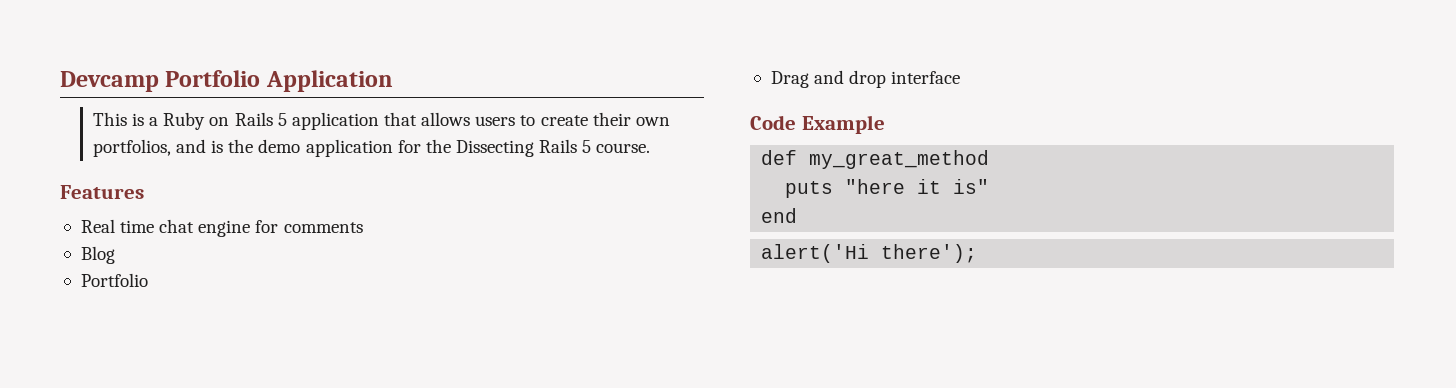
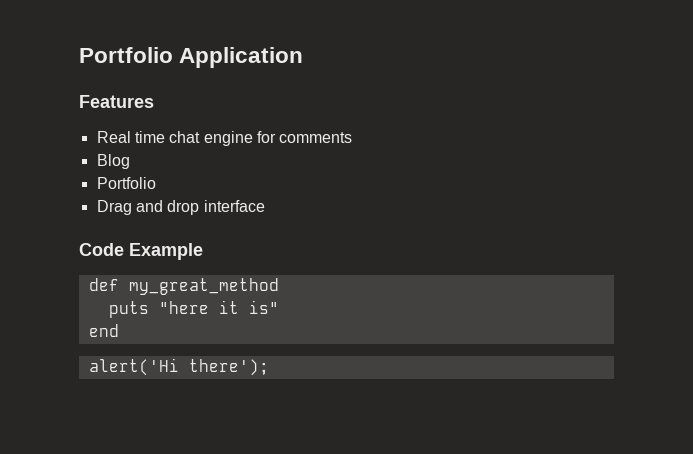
[60,71,159,92] Devcamp -> (79, 55) none
[92,112,670,130] [92,139,651,157] // This is a Ruby on Rails 5 application that allows users to create their own portfolios, and is the demo application for the Dissecting Rails 5 course. -> (304, 57) none

